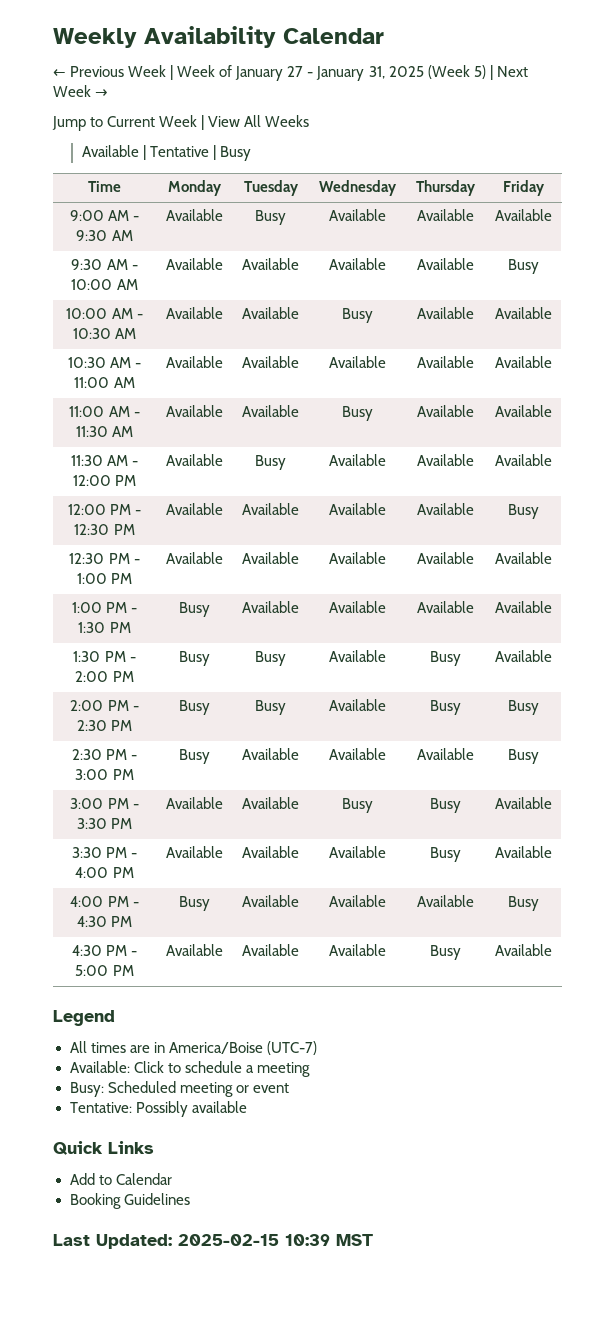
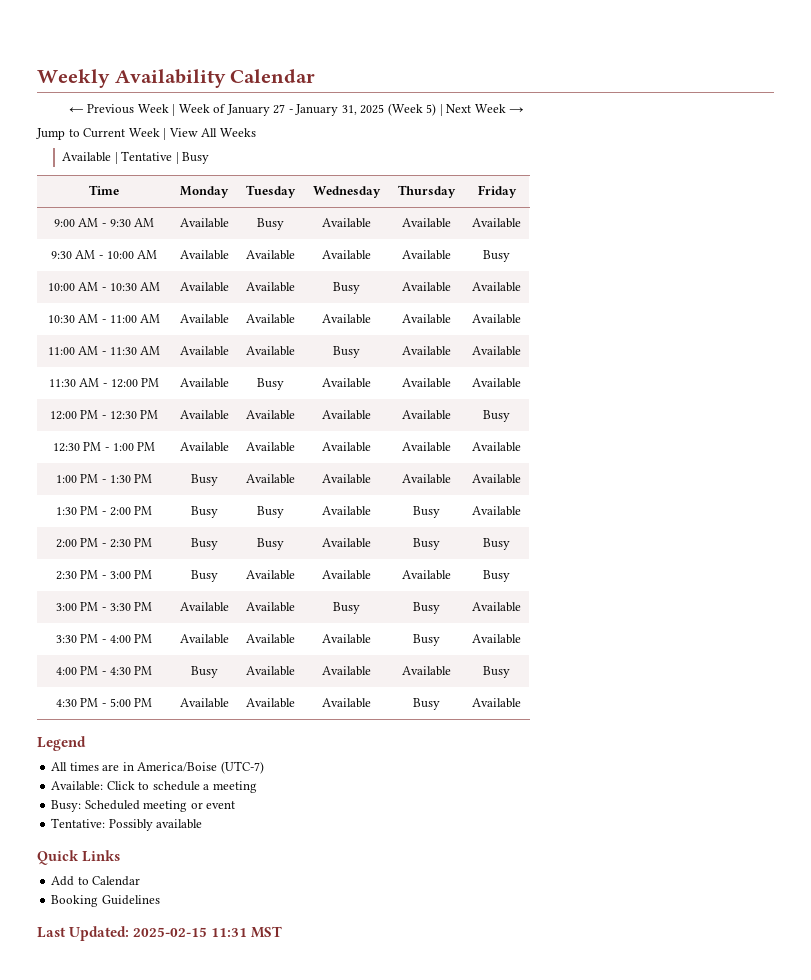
[285,1234,330,1246] 10:39 -> [211,928,248,937] 11:31

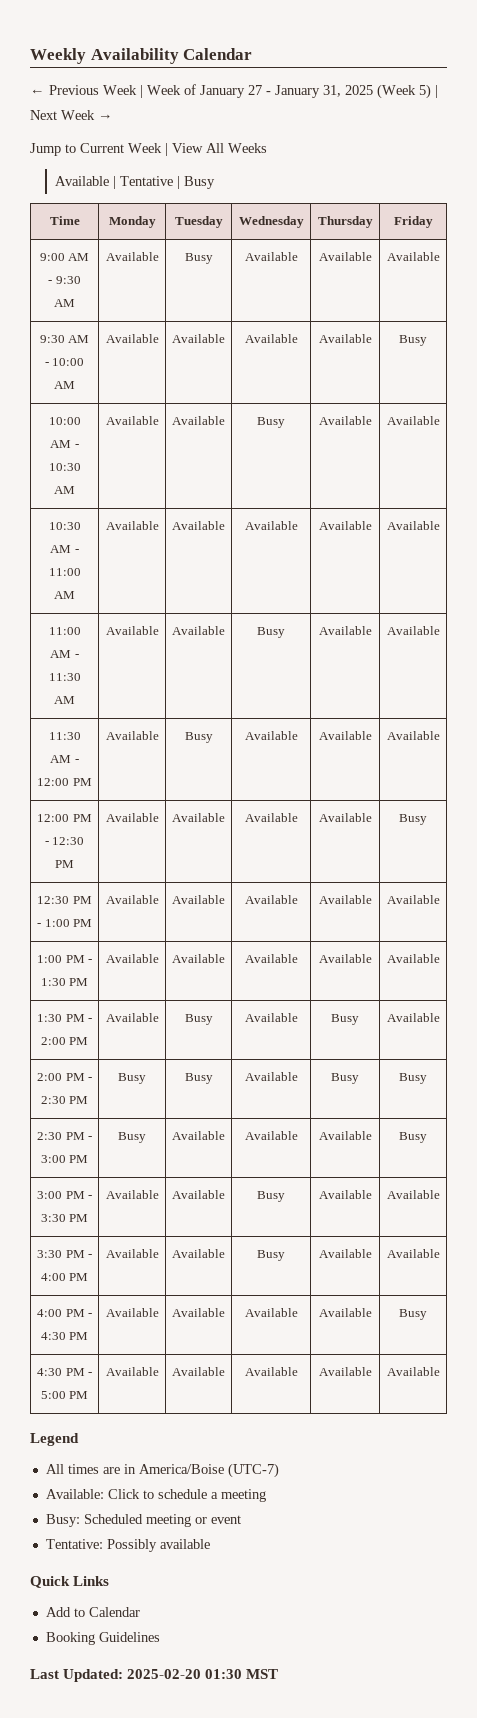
[190,474,218,486] Busy -> [105,954,159,963] Available
[190,506,218,518] Busy -> [105,1013,159,1022] Available
[412,602,440,614] Busy -> [318,1190,372,1199] Available
[321,634,371,644] [412,634,440,646] | Available | Busy -> [257,1250,285,1261] [318,1249,372,1258] | Busy | Available
[190,666,218,678] Busy -> [105,1308,159,1317] Available
[412,698,440,710] Busy -> [318,1367,372,1376] Available
[133,927,248,937] 2025-02-15 11:31 -> [127,1669,243,1679] 2025-02-20 01:30

